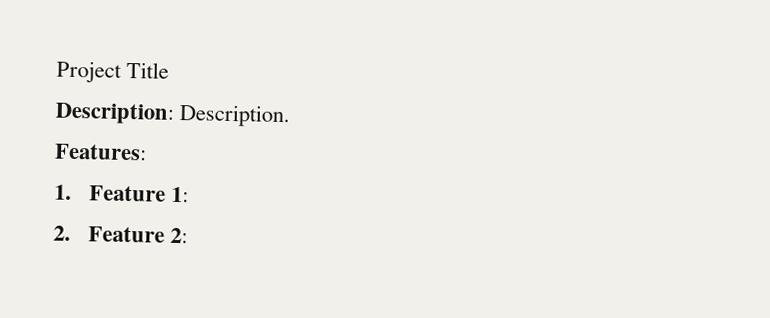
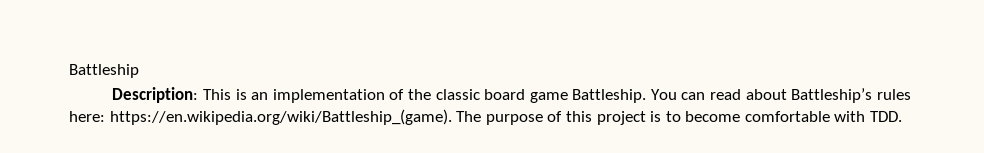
[56,60,170,83] Project Title -> [69,64,139,78] Battleship
[179,104,292,128] [54,143,147,161] [54,184,190,203] [53,225,189,244] Description. // Features: // 1. Feature 1: // 2. Feature 2: -> [202,88,911,103] [69,109,903,125] This is an implementation of the classic board game Battleship. You can read about Battleship’s rules here: https://en.wikipedia.org/wiki/Battleship_(game). The purpose of this project is to become comfortable with TDD.

